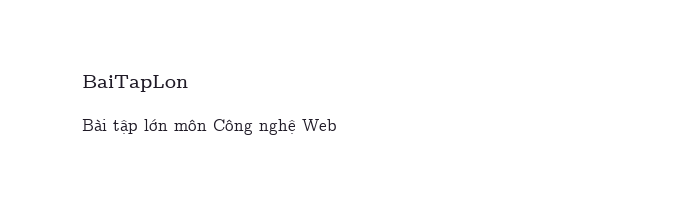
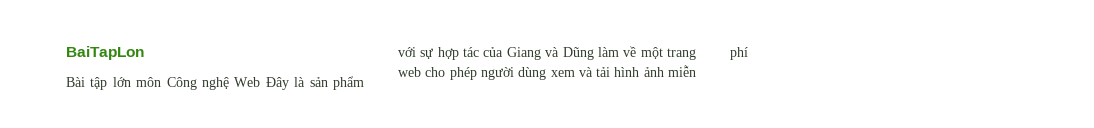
(337, 125) none -> [265,76,364,90] [398,46,696,60] [398,65,696,80] [730,47,748,60] Đây là sản phẩm với sự hợp tác của Giang và Dũng làm về một trang web cho phép người dùng xem và tải hình ảnh miễn phí

